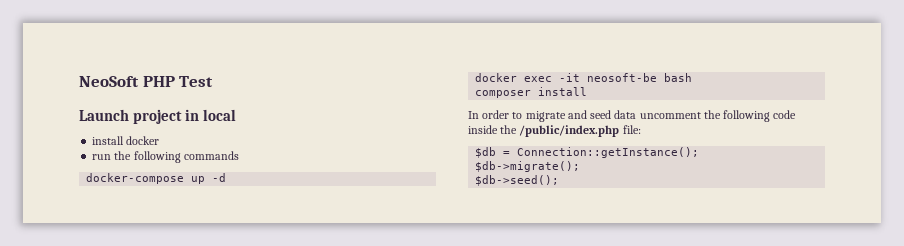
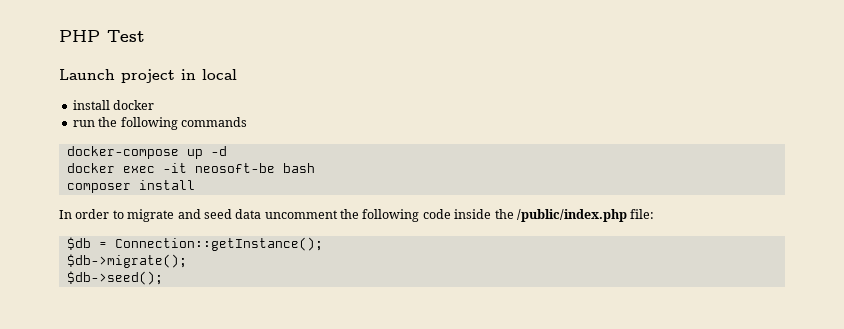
[79,76,139,87] NeoSoft -> (59, 36) none

